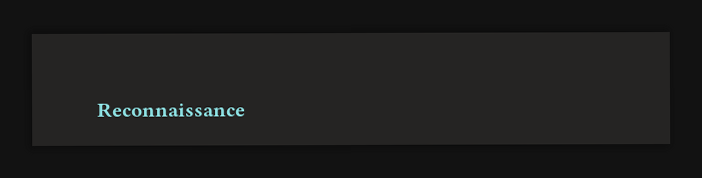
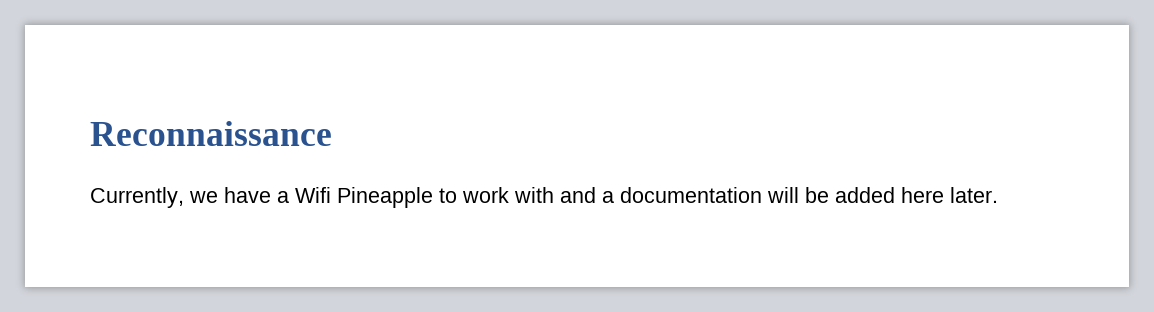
(246, 110) none -> [90,187,998,208] // Currently, we have a Wifi Pineapple to work with and a documentation will be added here later.

